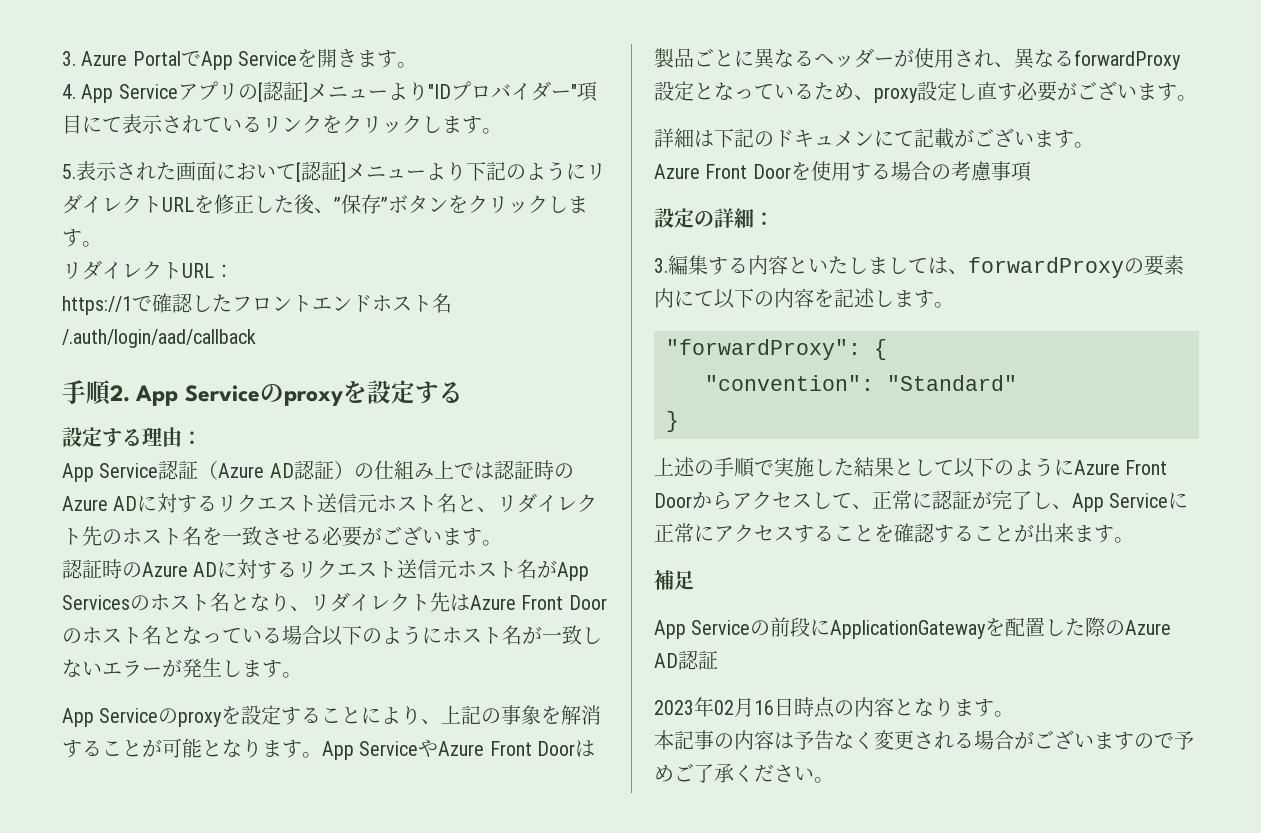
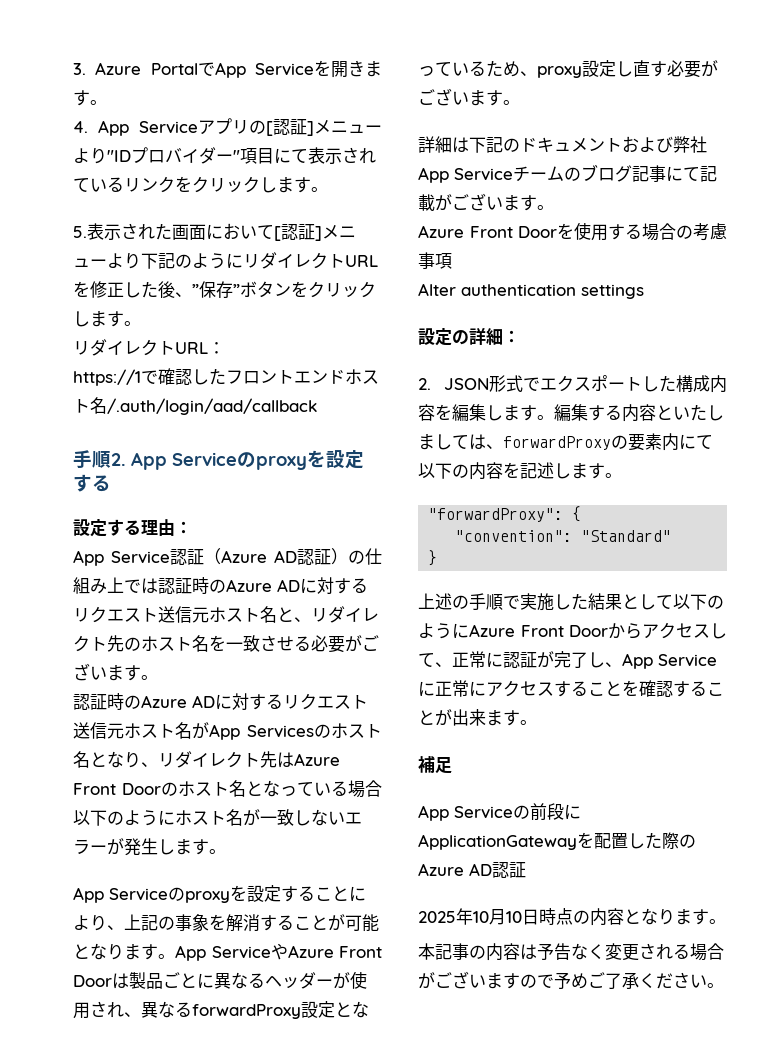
(874, 138) none -> [605,136,707,153] [418,164,666,183] トおよび弊社App Serviceチームのブログ記事
(1031, 171) none -> [418,283,644,299] // Alter authentication settings
[654,258,668,273] 3. -> [418,375,727,393] [418,404,554,421] 2. JSON形式でエクスポートした構成内容を編集します。
[654,697,774,717] 2023年02月16 -> [418,908,522,925] 2025年10月10

